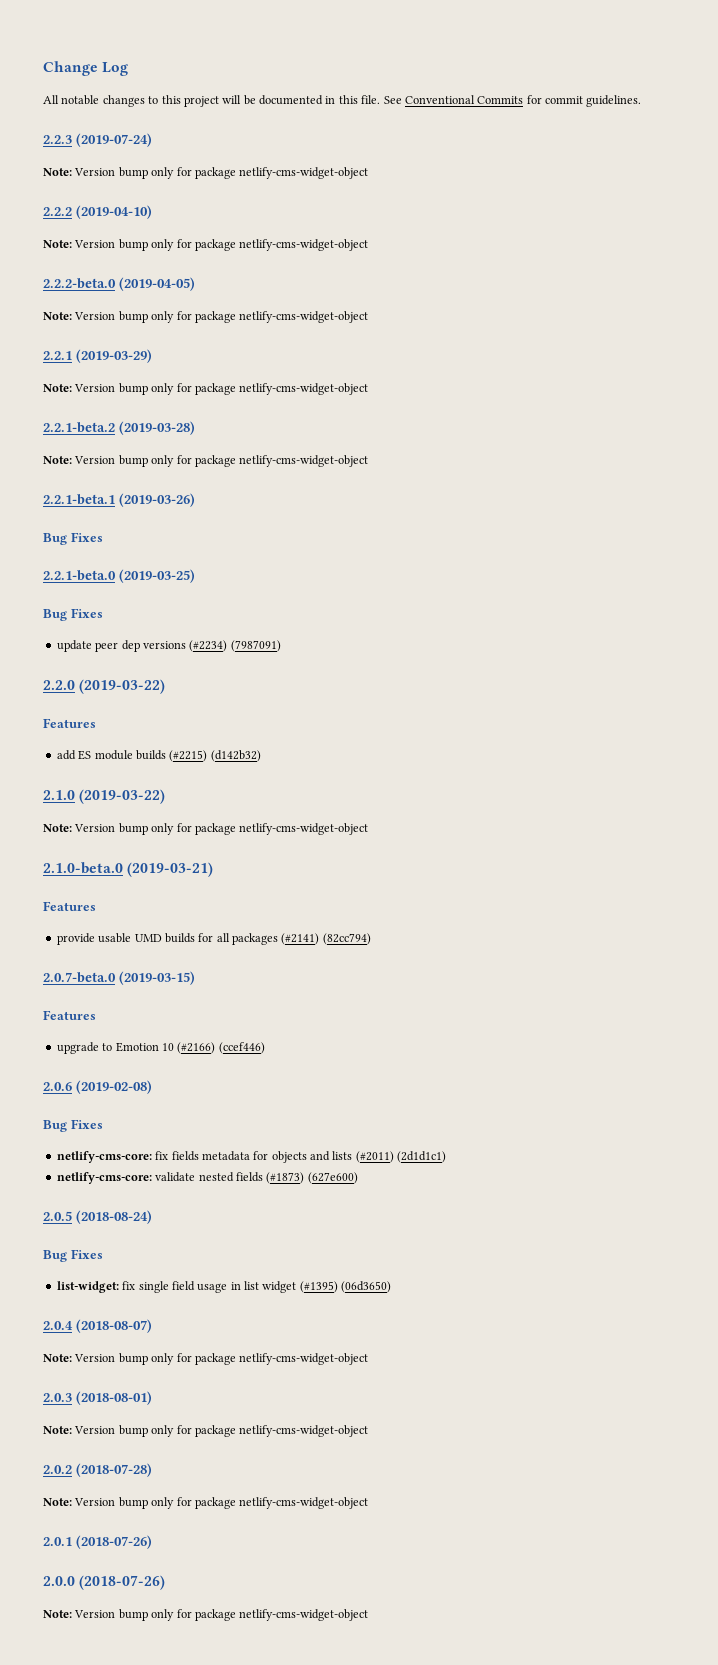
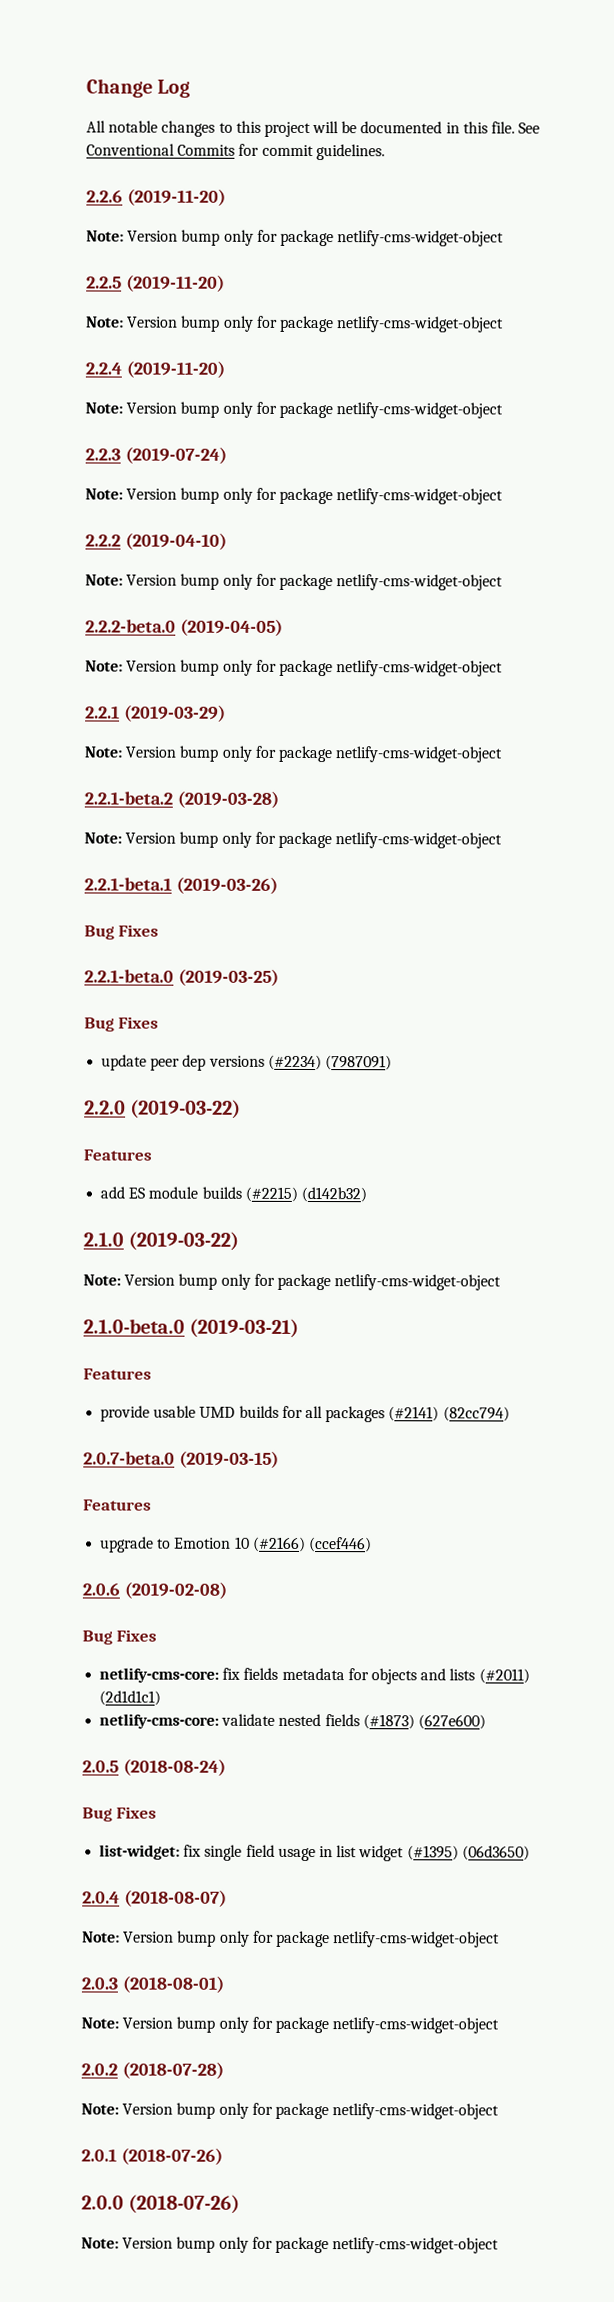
(642, 101) none -> [86,188,226,206] [86,229,505,247] [86,274,225,292] [86,315,505,333] [85,360,225,378] [85,401,504,419] // 2.2.6 (2019-11-20) // Note: Version bump only for package netlify-cms-widget-object // 2.2.5 (2019-11-20) // Note: Version bump only for package netlify-cms-widget-object // 2.2.4 (2019-11-20) // Note: Version bump only for package netlify-cms-widget-object

